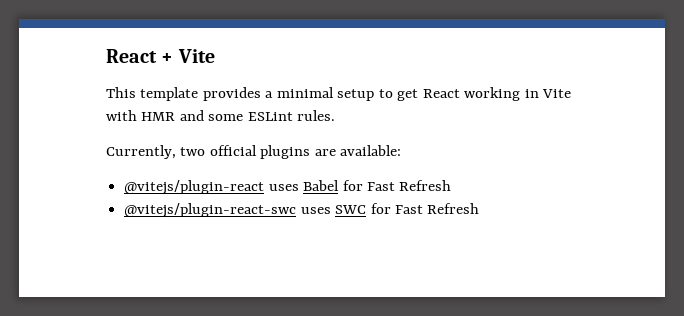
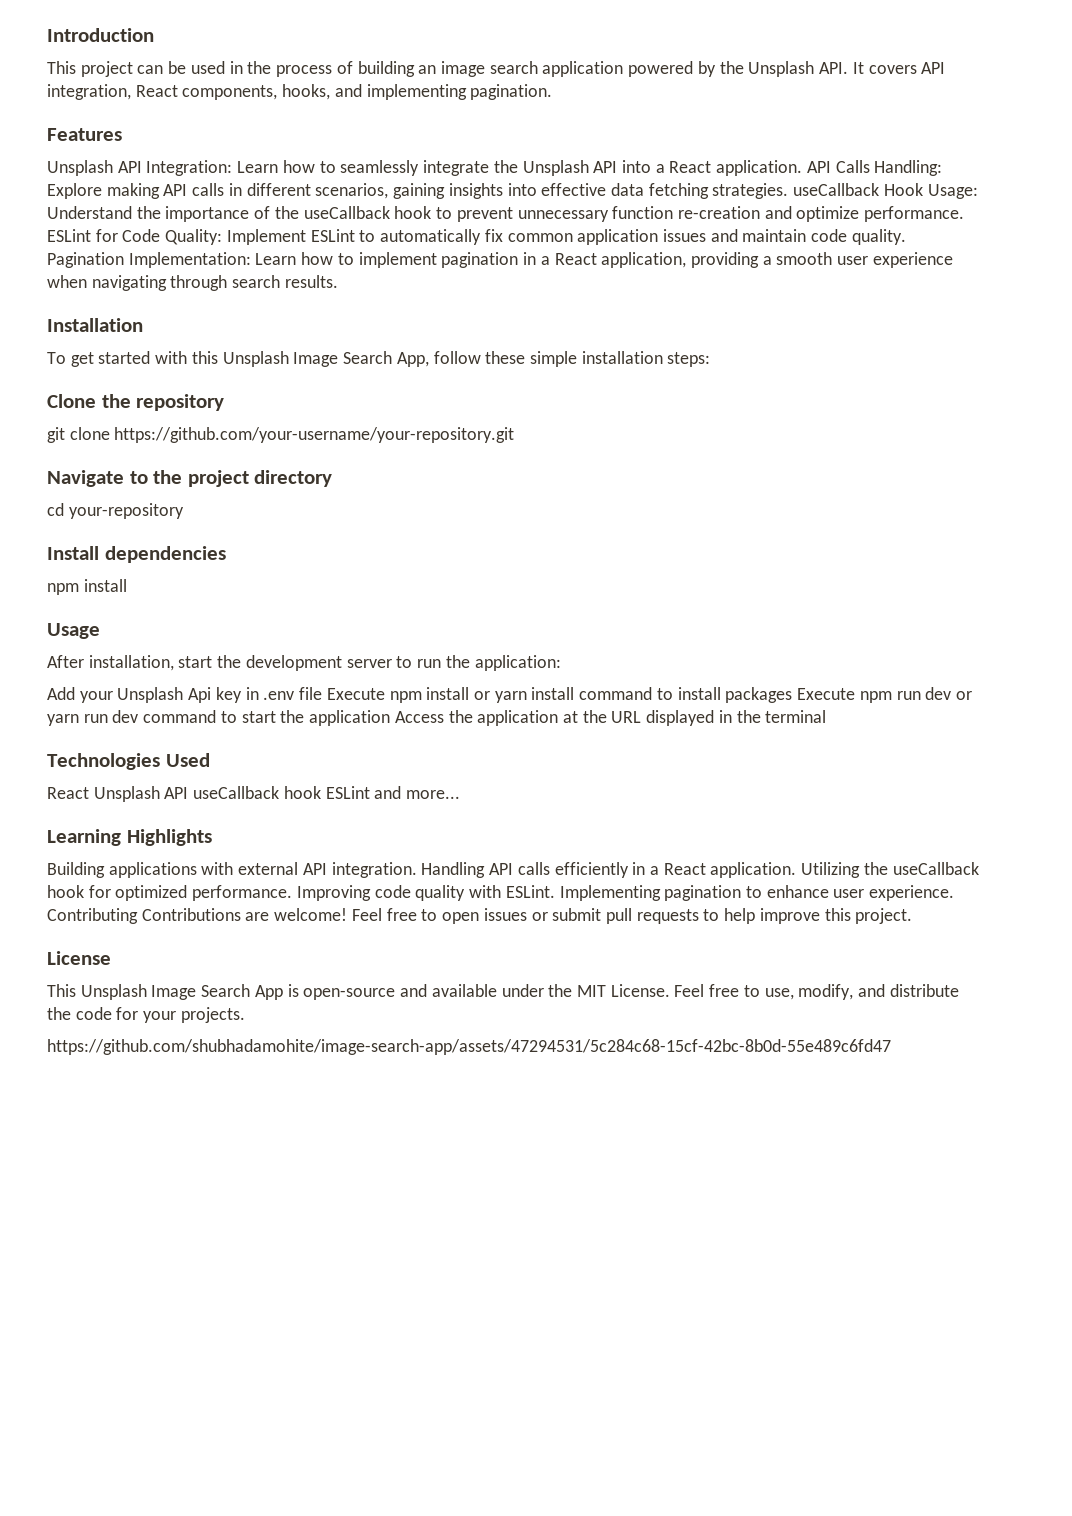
[106,49,215,63] [106,87,572,101] [106,110,336,121] [106,145,402,159] [124,180,452,195] [124,203,480,218] React + Vite // This template provides a minimal setup to get React working in Vite with HMR and some ESLint rules. // Currently, two official plugins are available: // @vitejs/plugin-react uses Babel for Fast Refresh // @vitejs/plugin-react-swc uses SWC for Fast Refresh -> [47,28,154,42] [47,61,946,77] [47,84,553,100] [47,128,122,141] [47,160,943,176] [47,183,978,199] [47,206,965,222] [47,229,906,245] [47,252,953,268] [47,275,338,291] [47,318,143,332] [47,351,711,367] [47,394,225,411] [47,427,515,443] [47,470,333,487] [47,503,184,519] [47,546,226,563] [47,579,127,595] [47,623,100,639] [47,655,561,671] [47,687,972,703] [47,710,827,726] [47,753,210,770] [47,786,461,802] [47,829,212,846] [47,862,979,878] [47,885,955,901] [47,908,913,924] [47,951,111,965] [47,984,959,1000] [47,1007,245,1023] [47,1039,891,1055] Introduction // This project can be used in the process of building an image search application powered by the Unsplash API. It covers API integration, React components, hooks, and implementing pagination. // Features // Unsplash API Integration: Learn how to seamlessly integrate the Unsplash API into a React application. API Calls Handling: Explore making API calls in different scenarios, gaining insights into effective data fetching strategies. useCallback Hook Usage: Understand the importance of the useCallback hook to prevent unnecessary function re-creation and optimize performance. ESLint for Code Quality: Implement ESLint to automatically fix common application issues and maintain code quality. Pagination Implementation: Learn how to implement pagination in a React application, providing a smooth user experience when navigating through search results. // Installation // To get started with this Unsplash Image Search App, follow these simple installation steps: // Clone the repository // git clone https://github.com/your-username/your-repository.git // Navigate to the project directory // cd your-repository // Install dependencies // npm install // Usage // After installation, start the development server to run the application: // Add your Unsplash Api key in .env file Execute npm install or yarn install command to install packages Execute npm run dev or yarn run dev command to start the application Access the application at the URL displayed in the terminal // Technologies Used // React Unsplash API useCallback hook ESLint and more... // Learning Highlights // Building applications with external API integration. Handling API calls efficiently in a React application. Utilizing the useCallback hook for optimized performance. Improving code quality with ESLint. Implementing pagination to enhance user experience. Contributing Contributions are welcome! Feel free to open issues or submit pull requests to help improve this project. // License // This Unsplash Image Search App is open-source and available under the MIT License. Feel free to use, modify, and distribute the code for your projects. // https://github.com/shubhadamohite/image-search-app/assets/47294531/5c284c68-15cf-42bc-8b0d-55e489c6fd47

